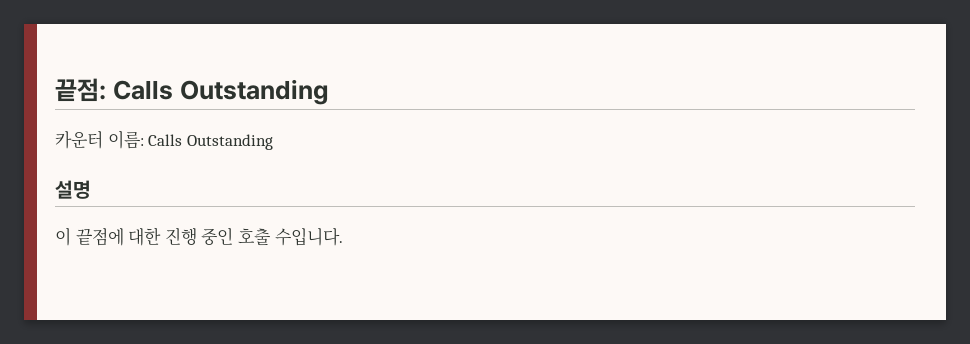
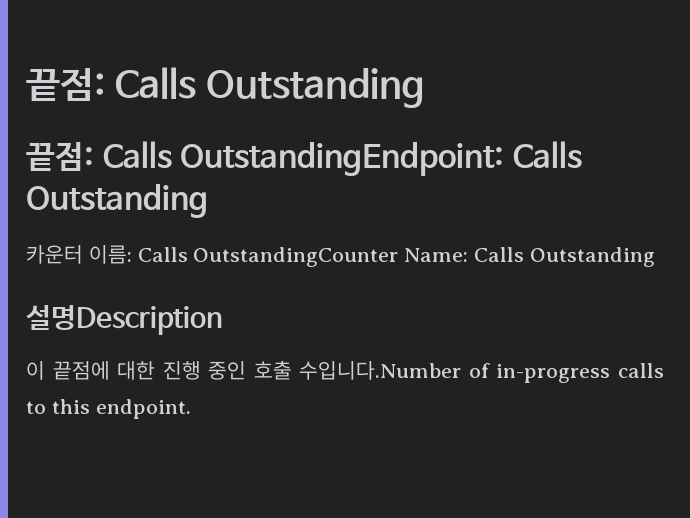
(329, 92) none -> [26,141,582,176] [26,184,208,218] // 끝점: Calls OutstandingEndpoint: Calls Outstanding
[186,134,273,150] [55,180,91,199] Outstanding // 설명 -> [193,247,655,267] [26,305,223,335] OutstandingCounter Name: Calls Outstanding // 설명Description
[274,228,343,246] 수입니다. -> [299,361,664,383] [26,399,191,419] 수입니다.Number of in-progress calls to this endpoint.

